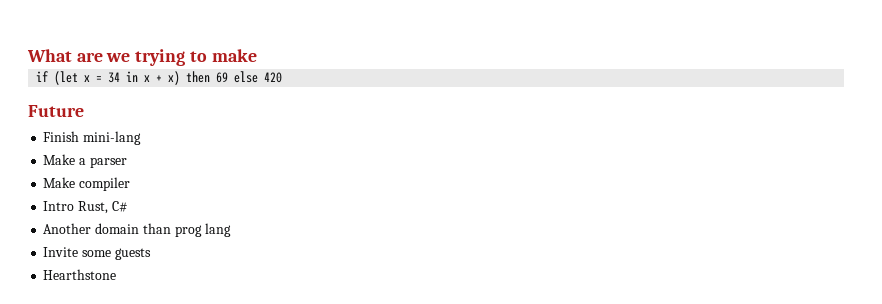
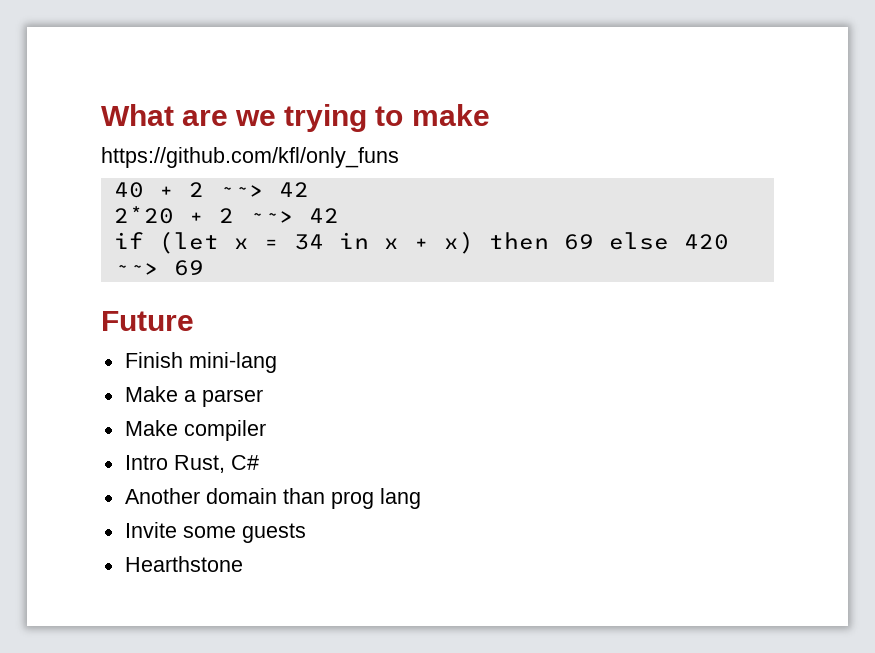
(257, 55) none -> [101,147,399,168] [113,182,309,198] [113,206,339,224] // https://github.com/kfl/only_funs // 40 + 2 ~~> 42 // 2*20 + 2 ~~> 42
(283, 77) none -> [113,260,204,276] ~~> 69

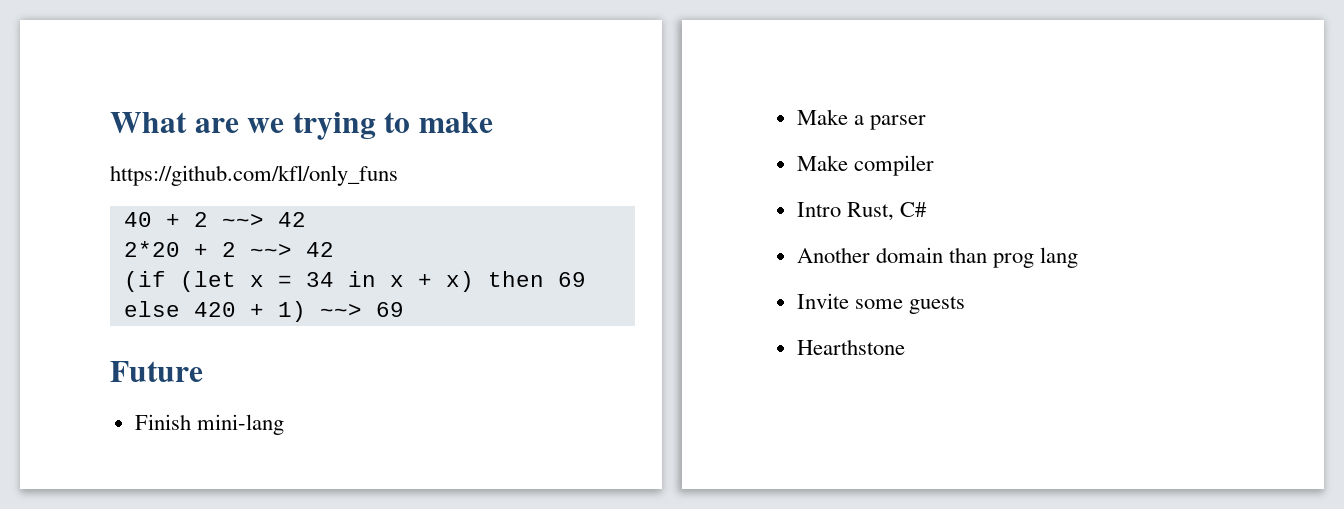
[113,232,144,249] if -> [123,271,166,292] (if
(729, 242) none -> [249,301,306,322] + 1)

